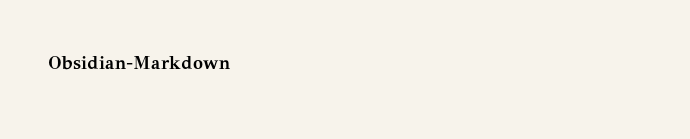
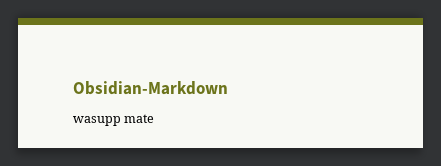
(230, 63) none -> [73,114,155,126] // wasupp mate

